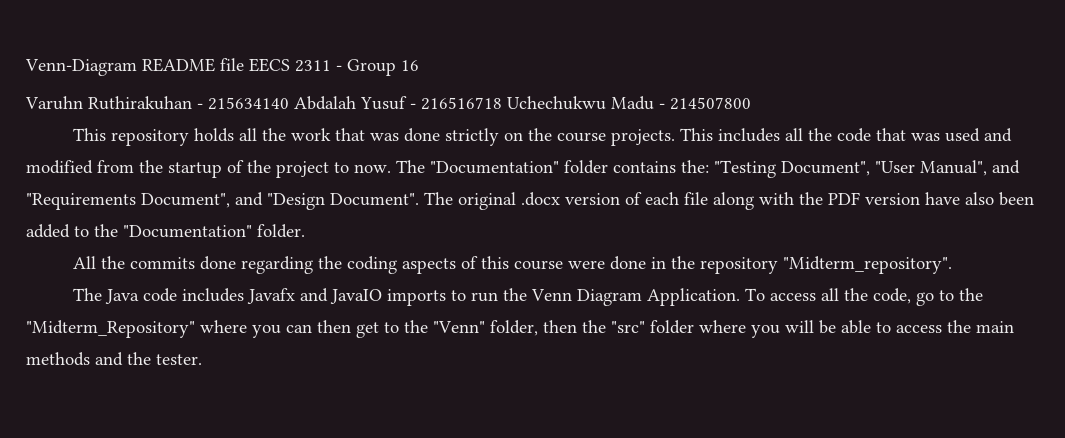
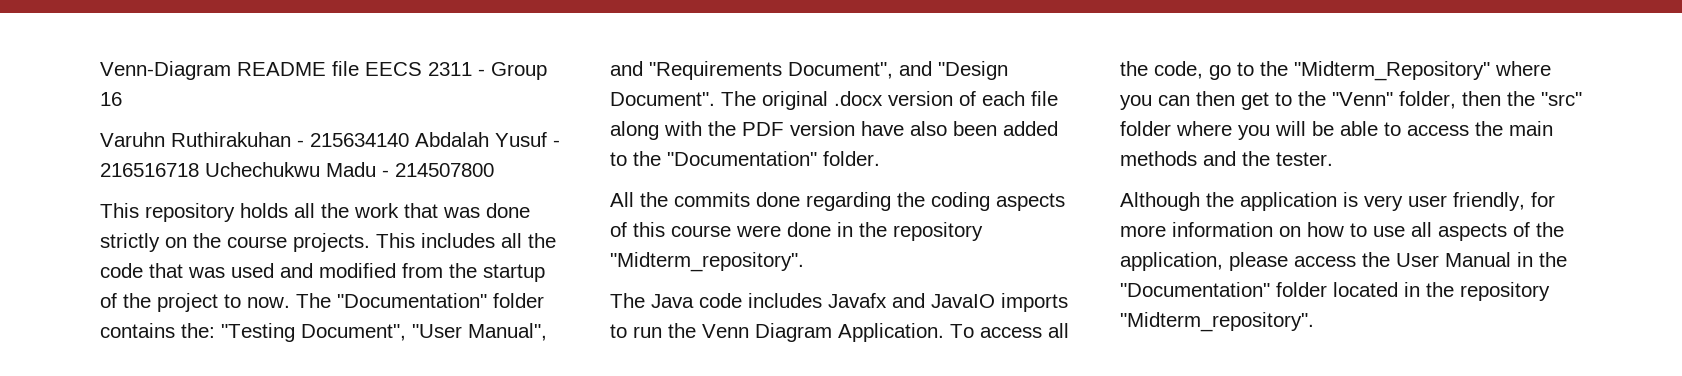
(202, 359) none -> [1120,192,1555,211] [1120,222,1564,241] [1120,252,1567,271] [1120,282,1550,301] [1120,312,1314,332] // Although the application is very user friendly, for more information on how to use all aspects of the application, please access the User Manual in the "Documentation" folder located in the repository "Midterm_repository".

